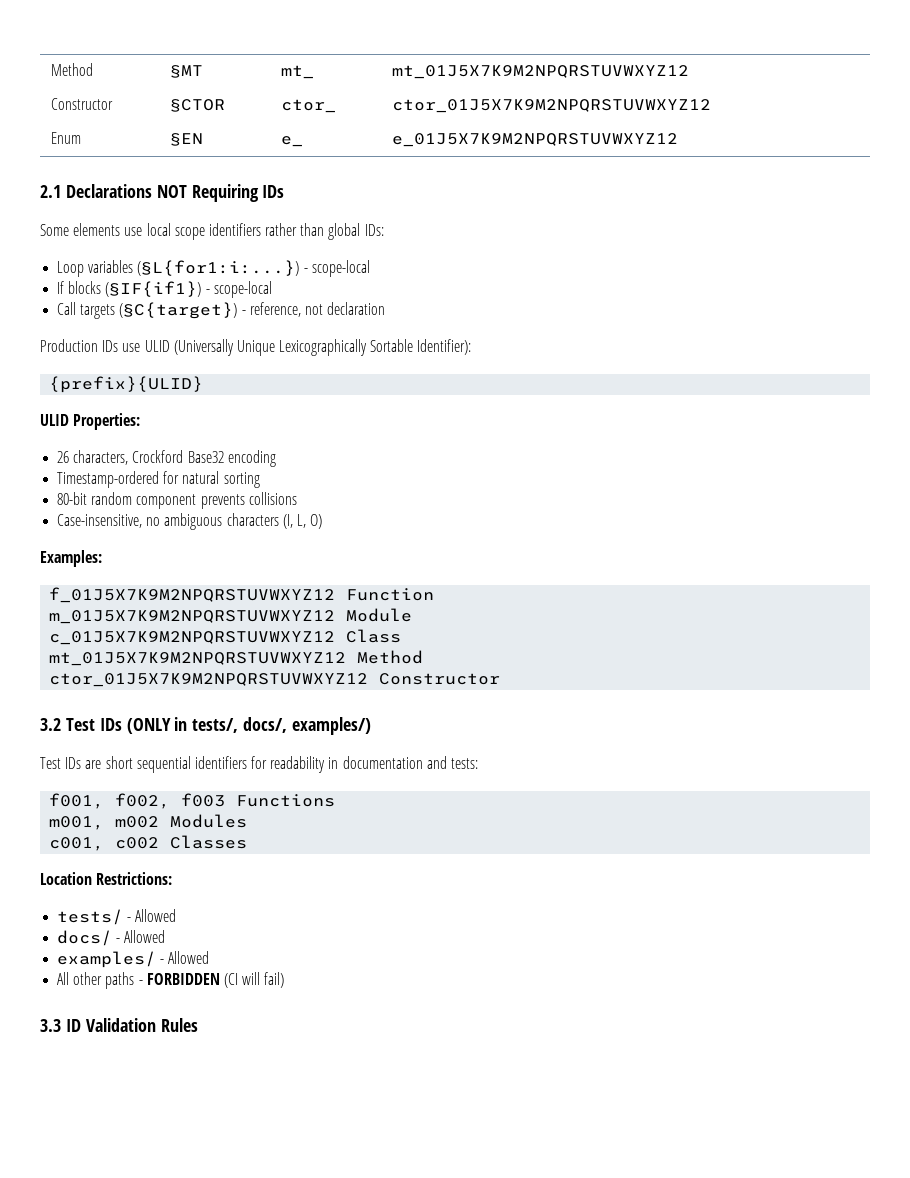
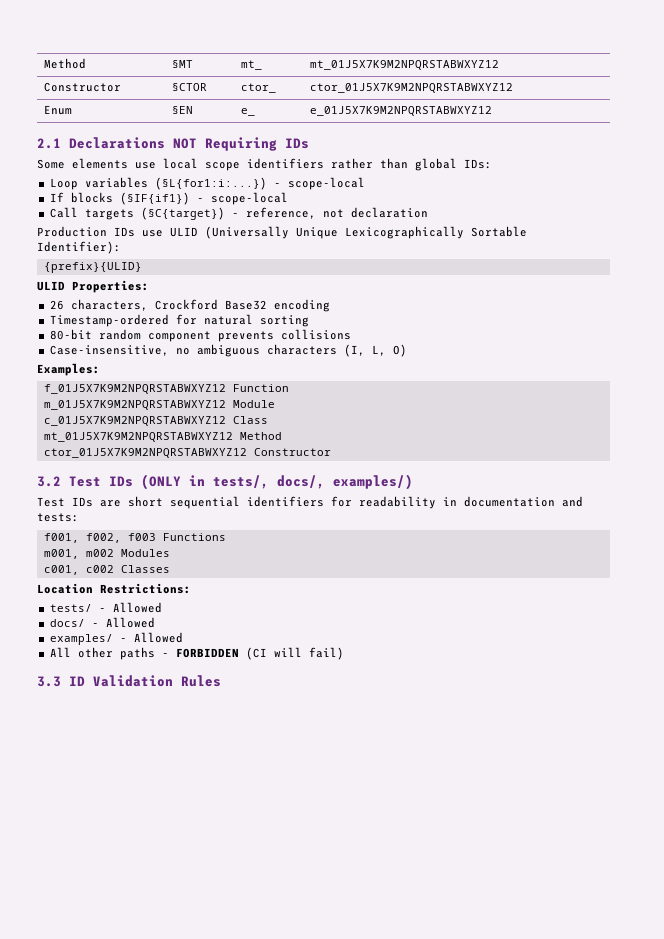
[391,65,689,79] mt_01J5X7K9M2NPQRSTUVWXYZ12 -> [309,60,499,70] mt_01J5X7K9M2NPQRSTABWXYZ12
[391,99,711,113] ctor_01J5X7K9M2NPQRSTUVWXYZ12 -> [309,83,513,93] ctor_01J5X7K9M2NPQRSTABWXYZ12
[391,133,678,147] e_01J5X7K9M2NPQRSTUVWXYZ12 -> [309,106,492,116] e_01J5X7K9M2NPQRSTABWXYZ12
[49,587,336,603] f_01J5X7K9M2NPQRSTUVWXYZ12 -> [43,384,226,394] f_01J5X7K9M2NPQRSTABWXYZ12
[49,610,336,624] m_01J5X7K9M2NPQRSTUVWXYZ12 -> [43,400,226,410] m_01J5X7K9M2NPQRSTABWXYZ12
[49,631,336,645] c_01J5X7K9M2NPQRSTUVWXYZ12 -> [43,416,226,426] c_01J5X7K9M2NPQRSTABWXYZ12
[49,652,347,666] mt_01J5X7K9M2NPQRSTUVWXYZ12 -> [43,432,233,442] mt_01J5X7K9M2NPQRSTABWXYZ12
[49,673,369,687] ctor_01J5X7K9M2NPQRSTUVWXYZ12 -> [43,448,247,458] ctor_01J5X7K9M2NPQRSTABWXYZ12

